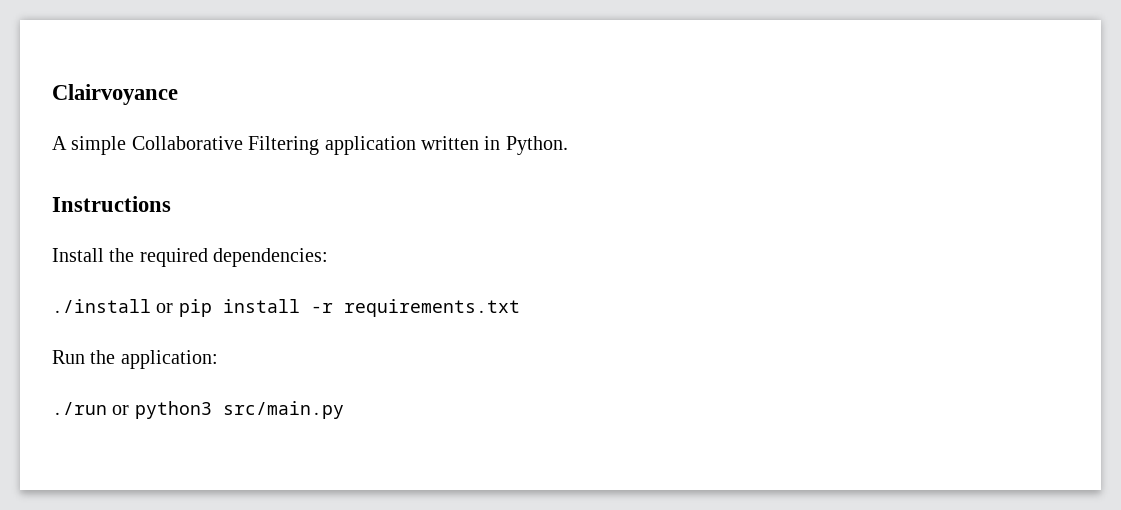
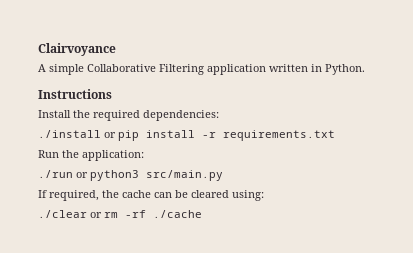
(344, 410) none -> [38,190,264,201] [38,210,202,218] // If required, the cache can be cleared using: // ./clear or rm -rf ./cache

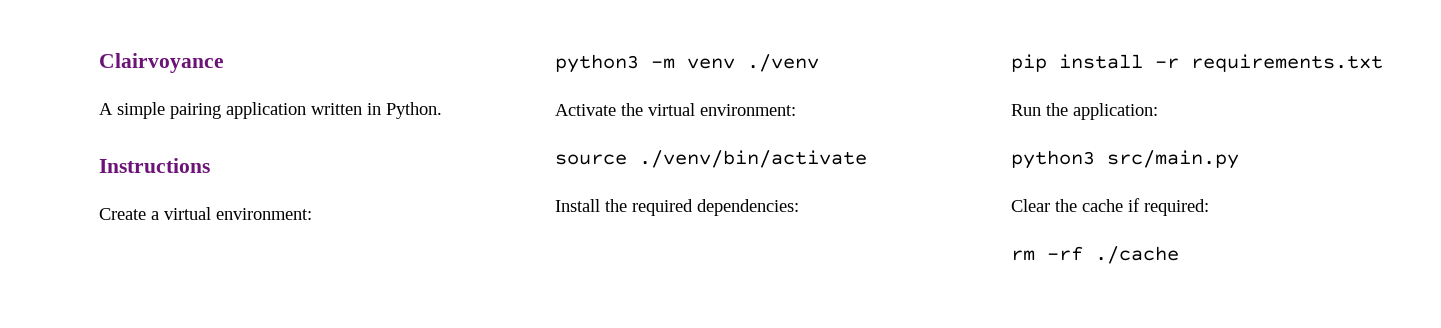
[87,64,204,75] Collaborative Filtering -> [170,103,221,119] pairing
(112, 94) none -> [99,207,312,220] [555,54,819,73] [555,103,796,116] [555,150,867,168] // Create a virtual environment: // python3 -m venv ./venv // Activate the virtual environment: // source ./venv/bin/activate
[38,130,116,138] ./install or -> (799, 207) none
[38,170,88,178] ./run or -> (1158, 111) none
[38,190,264,201] [38,210,102,218] If required, the cache can be cleared using: // ./clear or -> [1011,198,1209,216] Clear the cache if required: //

